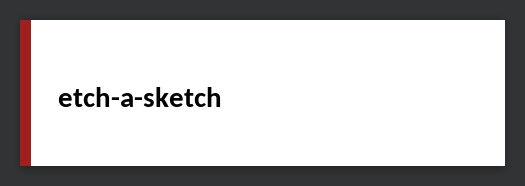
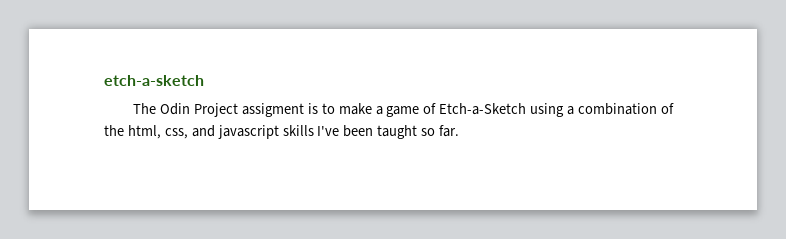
(222, 97) none -> [133,103,674,117] [104,125,460,139] // The Odin Project assigment is to make a game of Etch-a-Sketch using a combination of the html, css, and javascript skills I've been taught so far.

